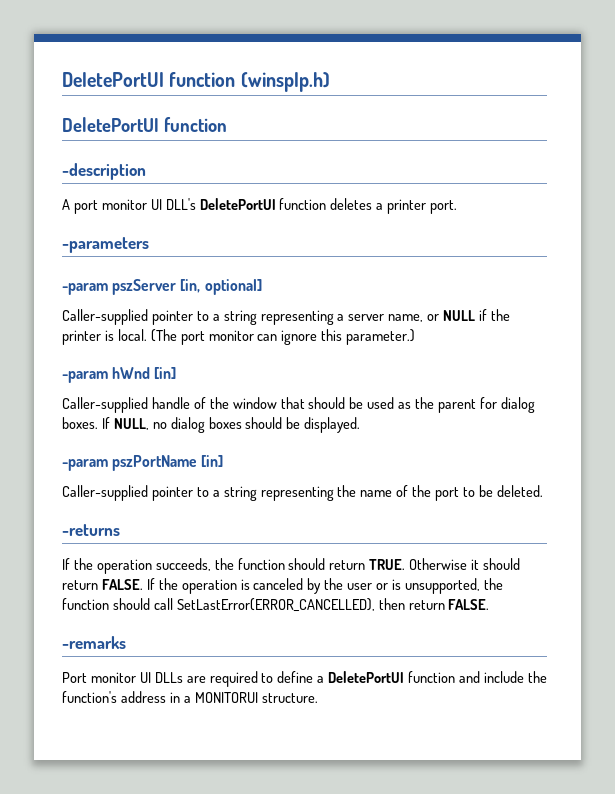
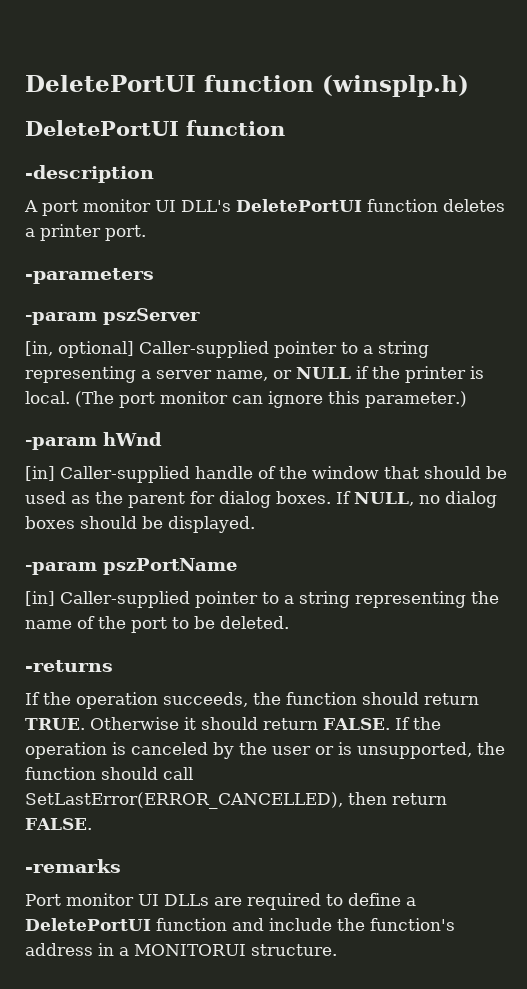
(177, 287) none -> (200, 316) //
(262, 287) // -> (134, 349) none
[154,367,177,379] [in] // -> [25,466,55,481] // [in]
[201,455,224,467] [in] // -> [25,591,55,606] // [in]

